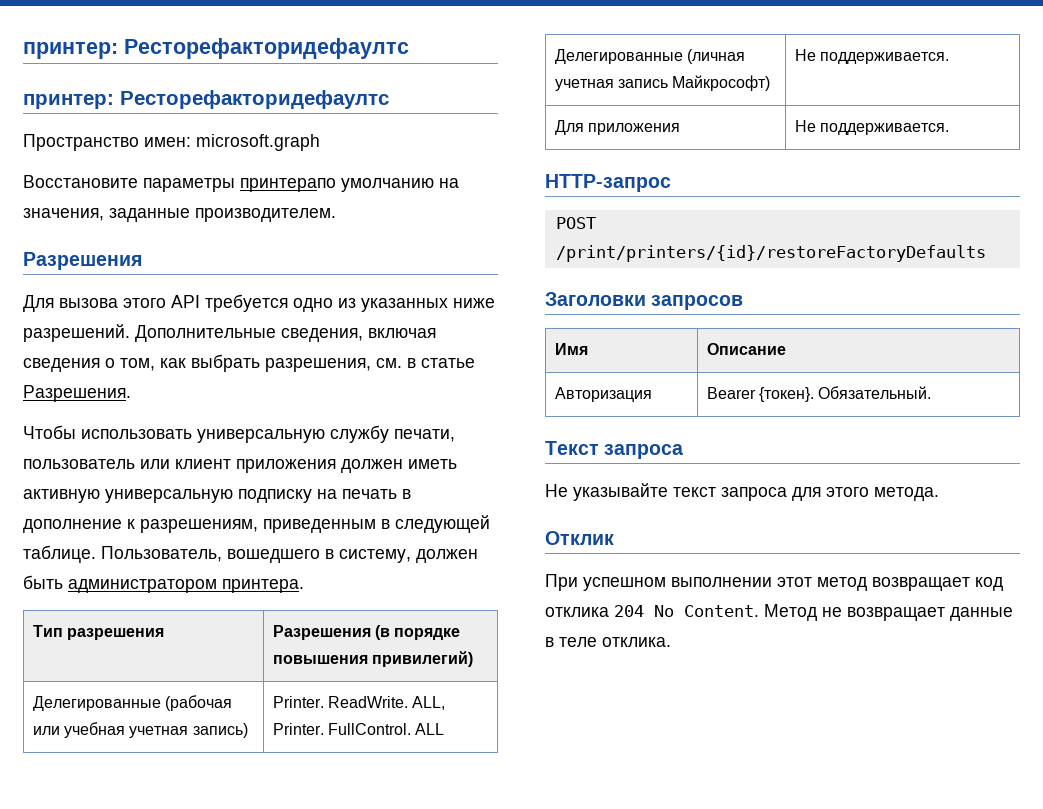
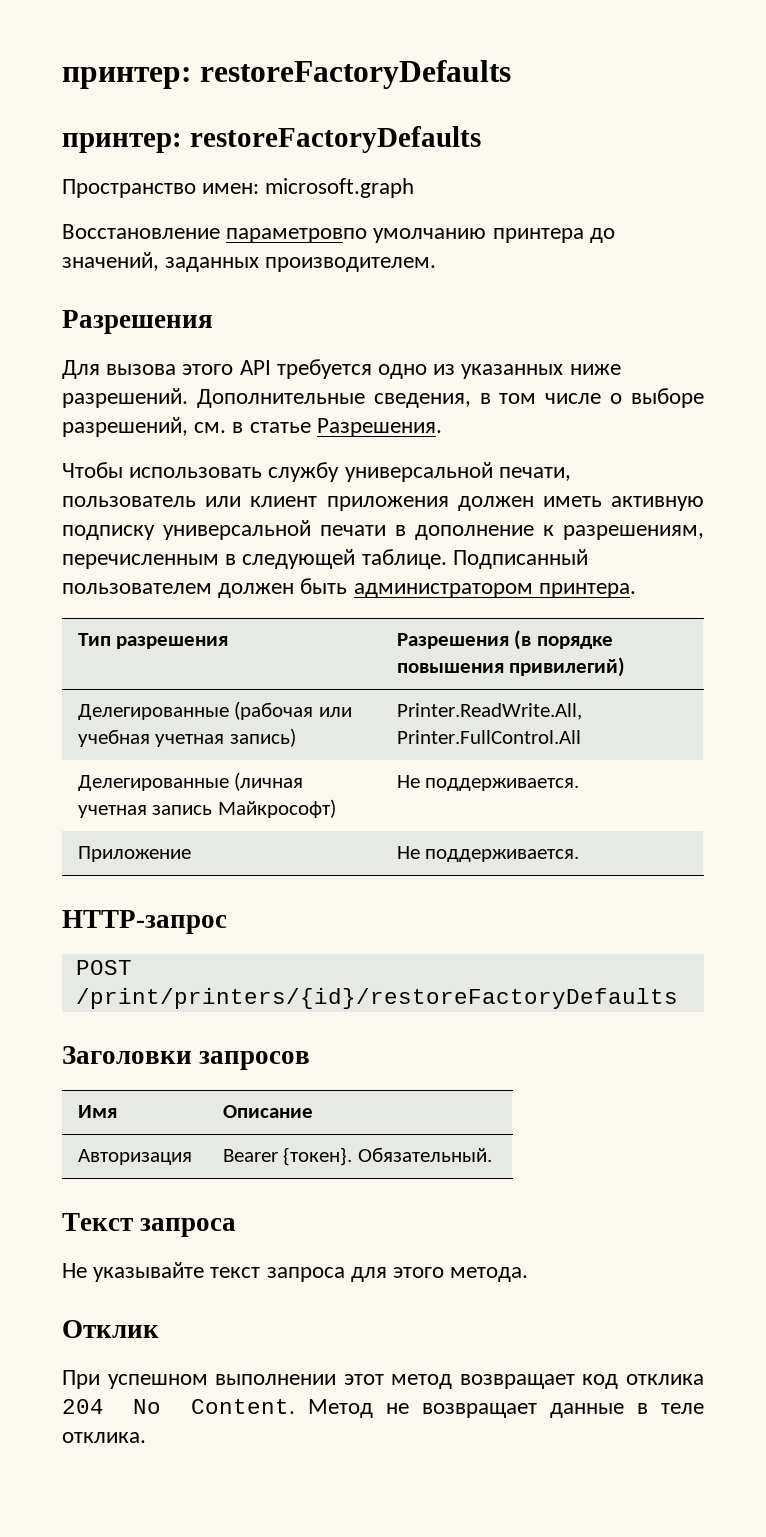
[23,38,409,59] [23,90,389,109] принтер: Ресторефакторидефаултс // принтер: Ресторефакторидефаултс -> [62,60,511,89] [62,126,481,153] принтер: restoreFactoryDefaults // принтер: restoreFactoryDefaults
[23,175,459,192] [23,208,190,222] Восстановите параметры принтерапо умолчанию на значения, заданные -> [62,224,615,243] [62,252,260,272] Восстановление параметровпо умолчанию принтера до значений, заданных
[368,328,436,338] [23,354,371,372] включая сведения о том, как выбрать разрешения, -> [479,388,704,408] [62,417,188,437] в том числе о выборе разрешений,
[197,425,389,443] универсальную службу -> [268,462,493,482] службу универсальной
[105,489,397,503] универсальную подписку на печать -> [62,520,386,540] подписку универсальной печати
[263,519,376,533] приведенным -> [62,554,219,569] перечисленным
[101,546,411,563] Пользователь, вошедшего в систему, -> [452,549,588,569] [62,583,212,594] Подписанный пользователем
[272,696,446,710] [272,723,445,735] Printer. ReadWrite. ALL, Printer. FullControl. ALL -> [396,703,582,720] [396,730,581,744] Printer.ReadWrite.All, Printer.FullControl.All
[554,120,680,135] Для приложения -> [77,846,191,862] Приложение

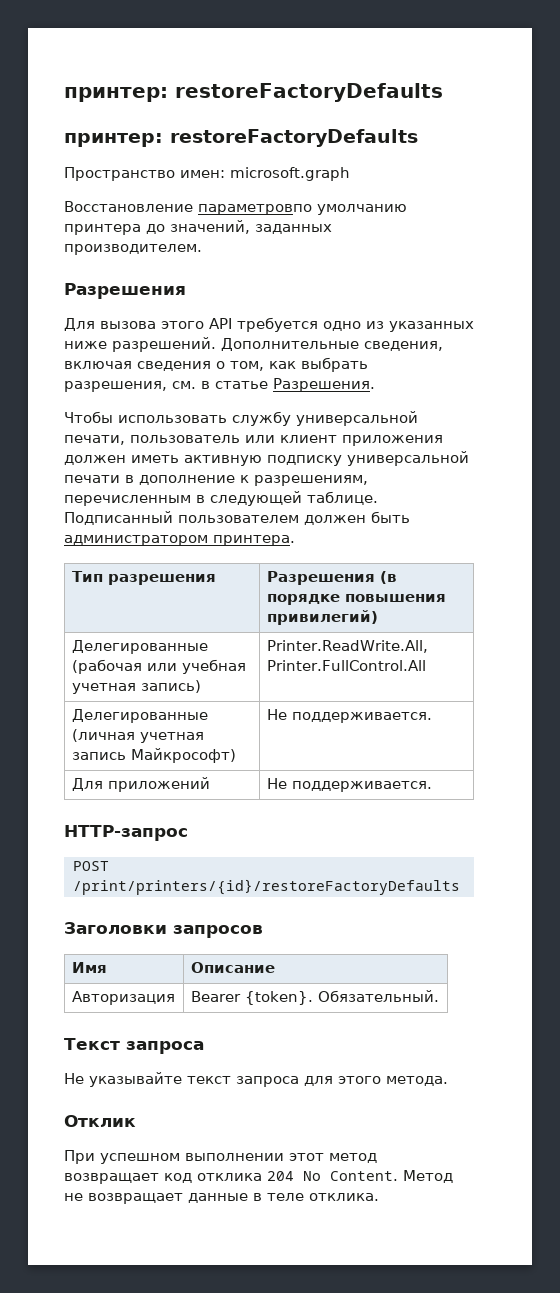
[479,388,704,408] [62,417,188,437] в том числе о выборе разрешений, -> [64,357,368,372] [64,381,167,392] включая сведения о том, как выбрать разрешения,
[77,846,191,862] Приложение -> [71,777,210,792] Для приложений
[283,1147,353,1166] {токен}. -> [244,991,313,1005] {token}.

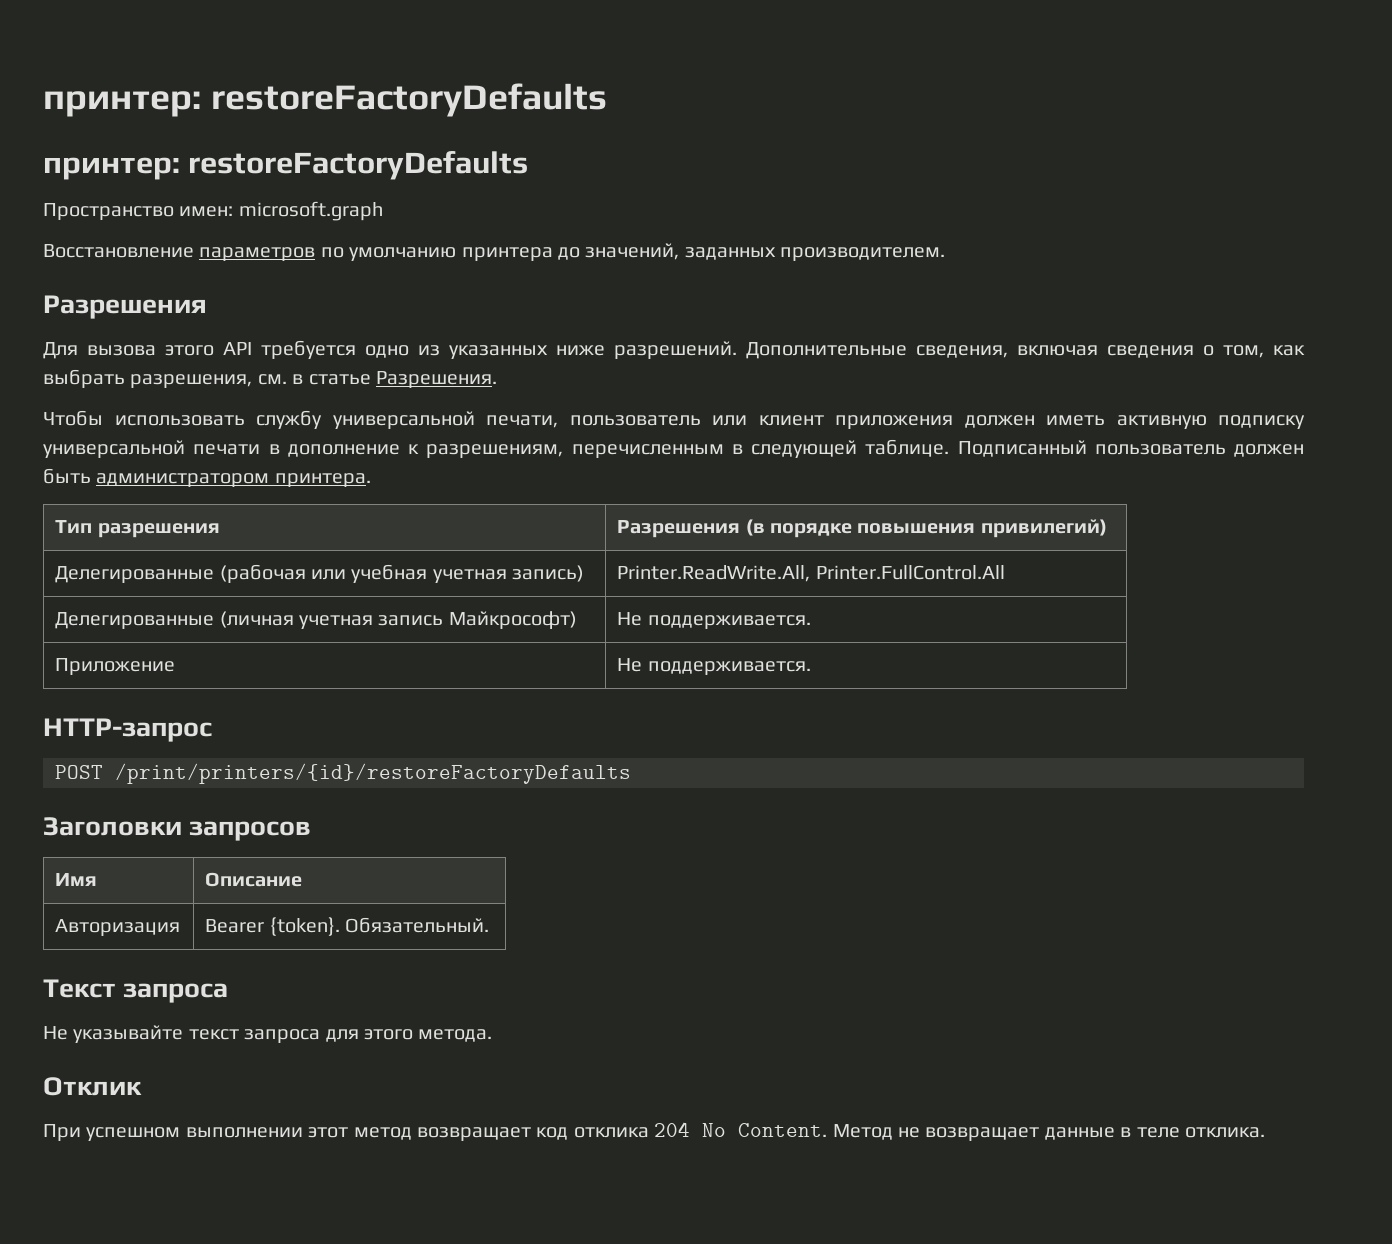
[198,204,312,215] параметровпо -> [199,247,344,261] параметров по
[178,515,299,523] пользователем -> [1094,444,1226,455] пользователь
[71,777,210,792] Для приложений -> [55,658,176,675] Приложение

